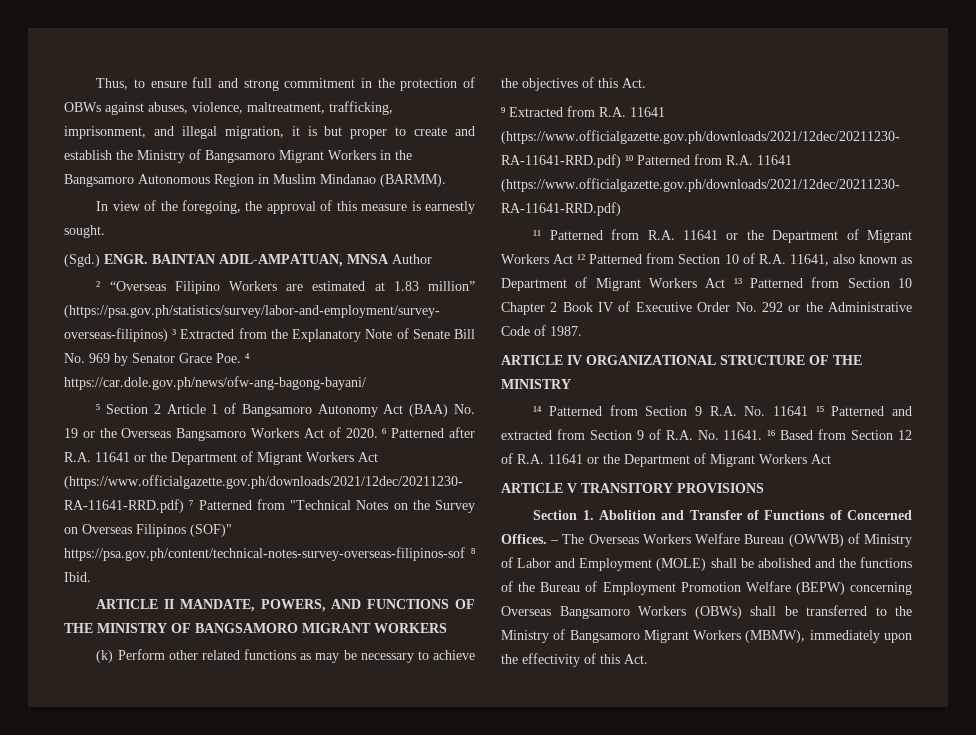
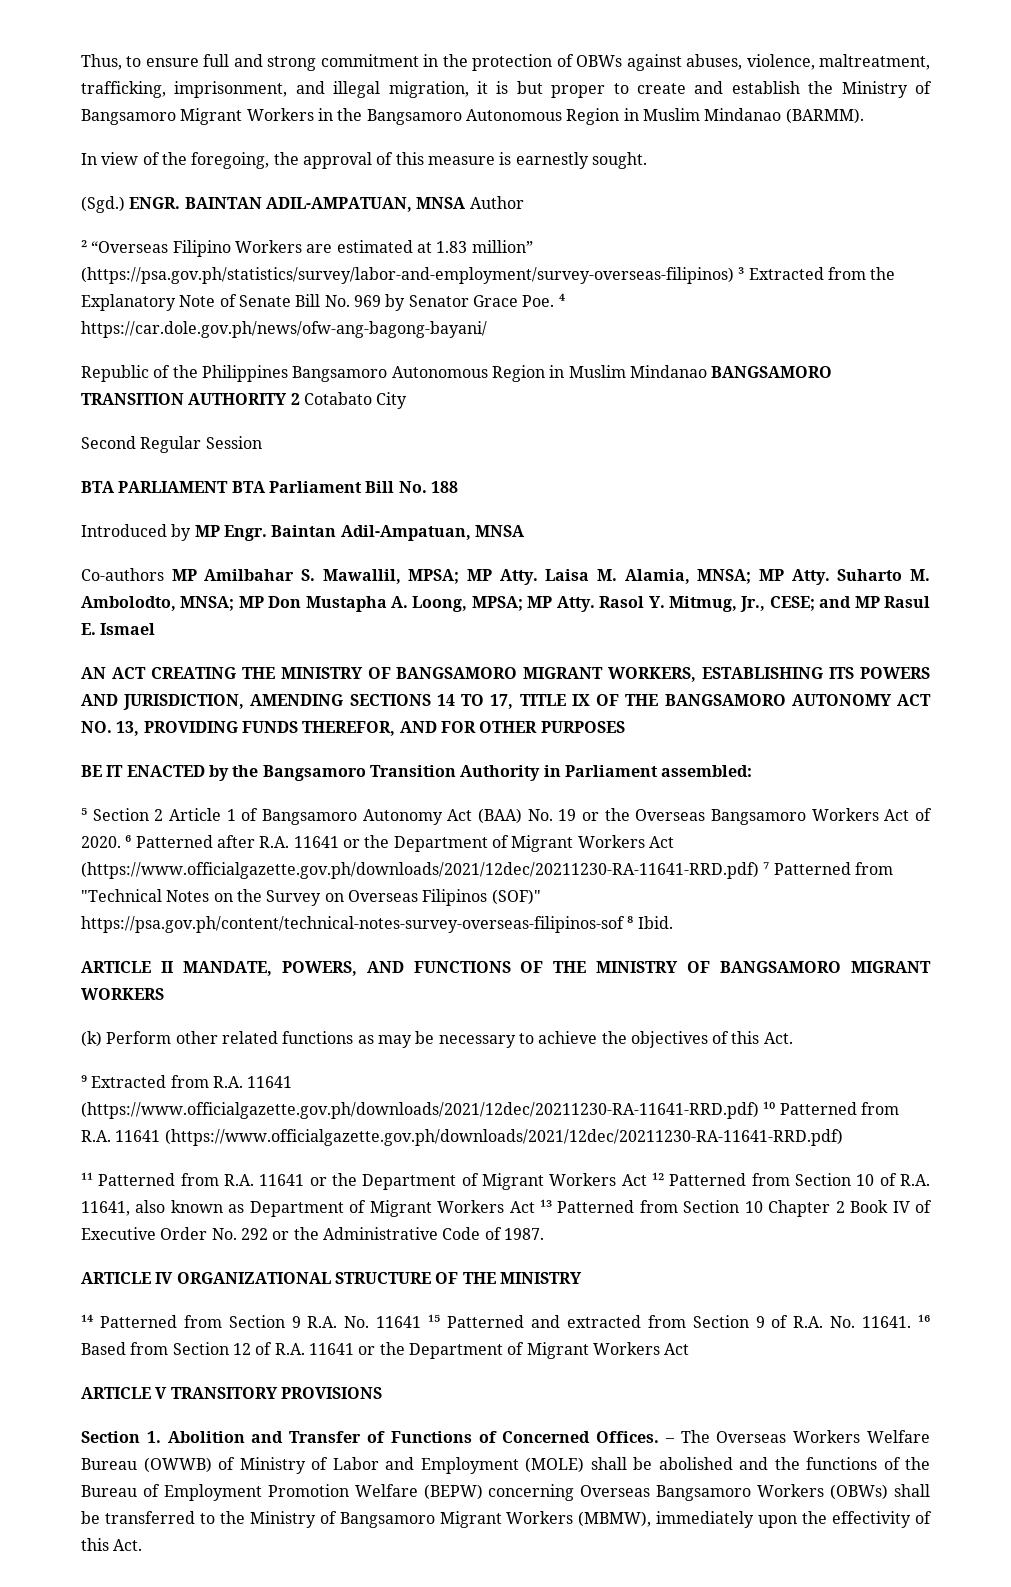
(366, 383) none -> [81,365,833,382] [81,392,408,409] [81,436,262,453] [81,481,458,493] [81,524,525,541] [81,568,930,585] [81,596,930,612] [81,623,156,635] [81,667,930,682] [81,694,932,710] [81,721,625,736] [81,765,753,781] // Republic of the Philippines Bangsamoro Autonomous Region in Muslim Mindanao BANGSAMORO TRANSITION AUTHORITY 2 Cotabato City // Second Regular Session // BTA PARLIAMENT BTA Parliament Bill No. 188 // Introduced by MP Engr. Baintan Adil-Ampatuan, MNSA // Co-authors MP Amilbahar S. Mawallil, MPSA; MP Atty. Laisa M. Alamia, MNSA; MP Atty. Suharto M. Ambolodto, MNSA; MP Don Mustapha A. Loong, MPSA; MP Atty. Rasol Y. Mitmug, Jr., CESE; and MP Rasul E. Ismael // AN ACT CREATING THE MINISTRY OF BANGSAMORO MIGRANT WORKERS, ESTABLISHING ITS POWERS AND JURISDICTION, AMENDING SECTIONS 14 TO 17, TITLE IX OF THE BANGSAMORO AUTONOMY ACT NO. 13, PROVIDING FUNDS THEREFOR, AND FOR OTHER PURPOSES // BE IT ENACTED by the Bangsamoro Transition Authority in Parliament assembled:

